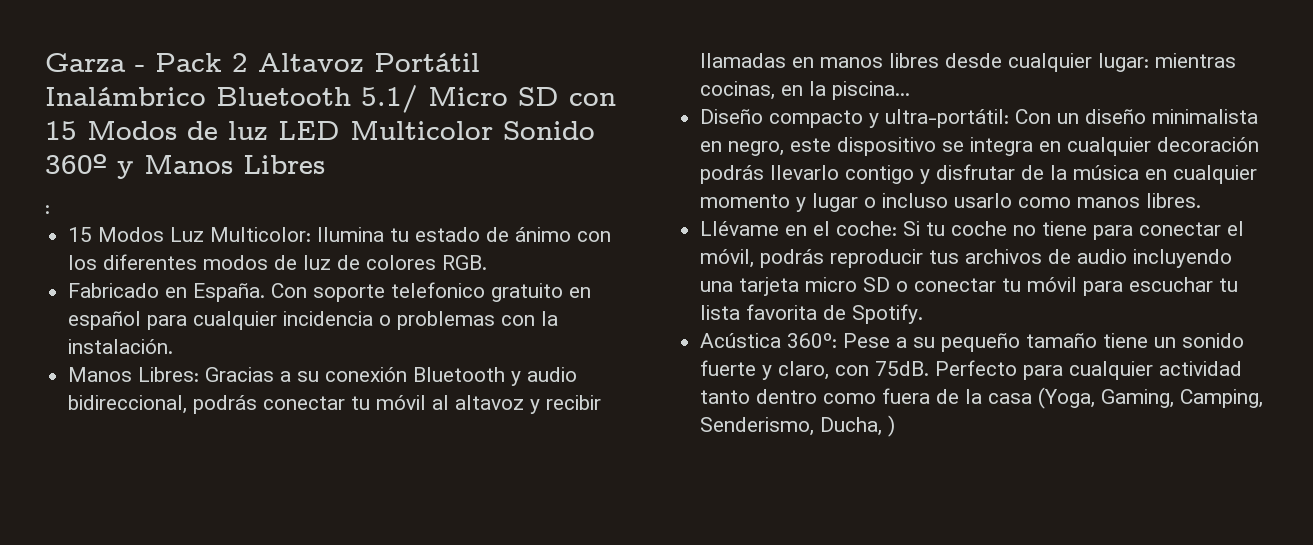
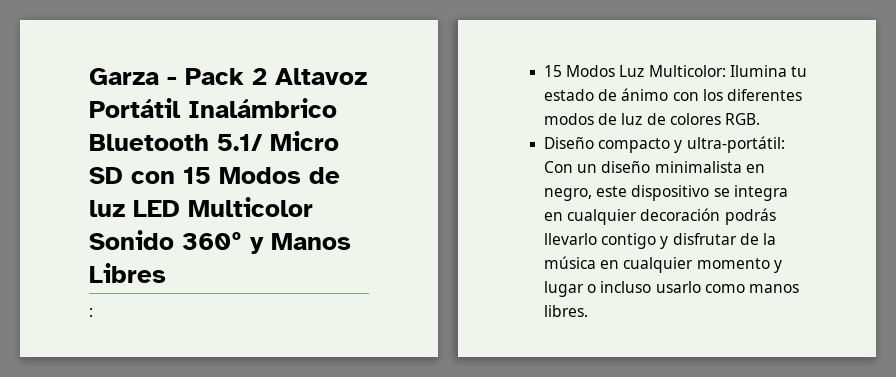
[68,282,592,302] [68,311,559,330] [68,339,174,354] [68,367,578,386] [68,395,602,414] [700,53,1237,72] [700,81,911,100] // Fabricado en España. Con soporte telefonico gratuito en español para cualquier incidencia o problemas con la instalación. // Manos Libres: Gracias a su conexión Bluetooth y audio bidireccional, podrás conectar tu móvil al altavoz y recibir llamadas en manos libres desde cualquier lugar: mientras cocinas, en la piscina... -> (760, 119) none
[700,221,1245,240] [700,249,1233,268] [700,277,1239,296] [700,304,924,324] [700,333,1245,352] [700,360,1243,380] [700,387,1264,409] [700,415,896,437] // Llévame en el coche: Si tu coche no tiene para conectar el móvil, podrás reproducir tus archivos de audio incluyendo una tarjeta micro SD o conectar tu móvil para escuchar tu lista favorita de Spotify. // Acústica 360º: Pese a su pequeño tamaño tiene un sonido fuerte y claro, con 75dB. Perfecto para cualquier actividad tanto dentro como fuera de la casa (Yoga, Gaming, Camping, Senderismo, Ducha, ) -> (589, 311) none

